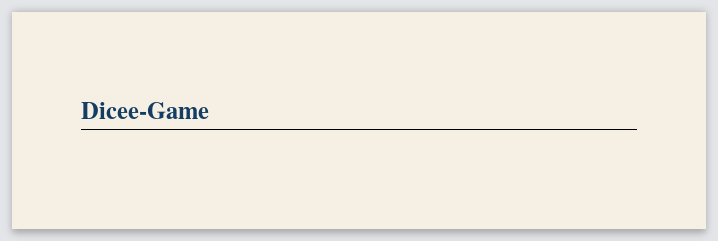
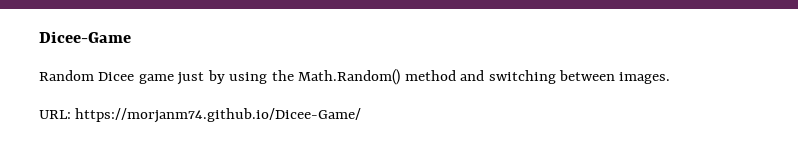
(209, 110) none -> [39,69,671,85] [39,108,362,123] // Random Dicee game just by using the Math.Random() method and switching between images. // URL: https://morjanm74.github.io/Dicee-Game/

